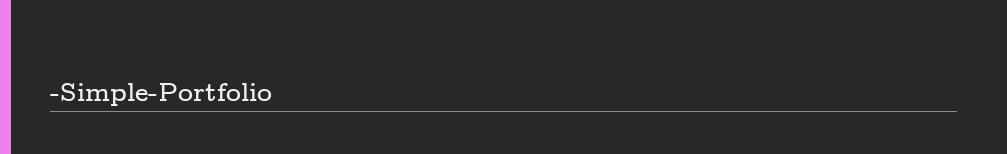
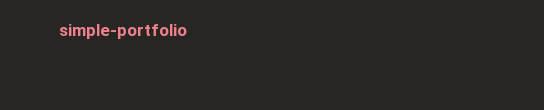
[50,83,272,106] -Simple-Portfolio -> [59,24,187,39] simple-portfolio

